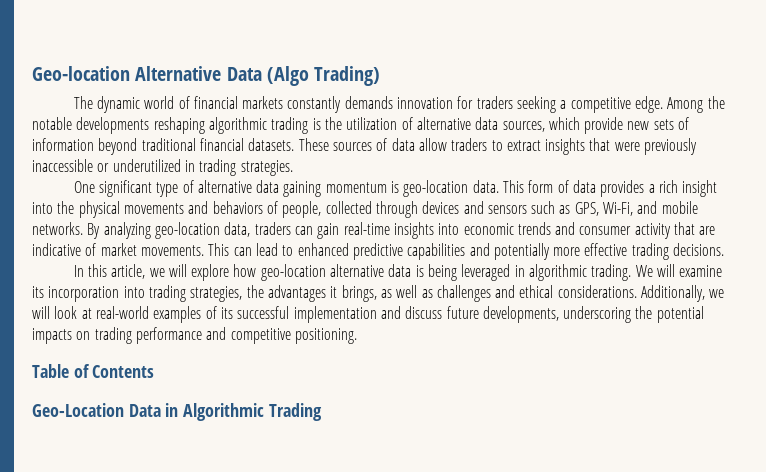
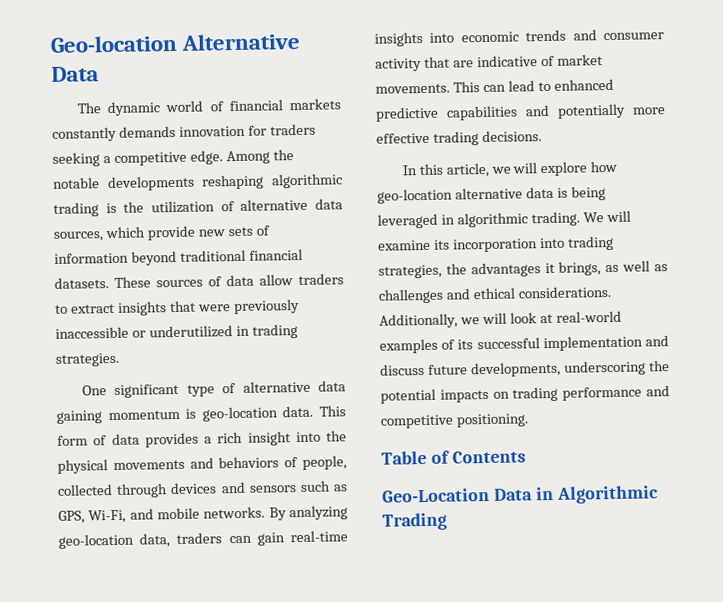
[266,66,381,86] (Algo Trading) -> (99, 74) none

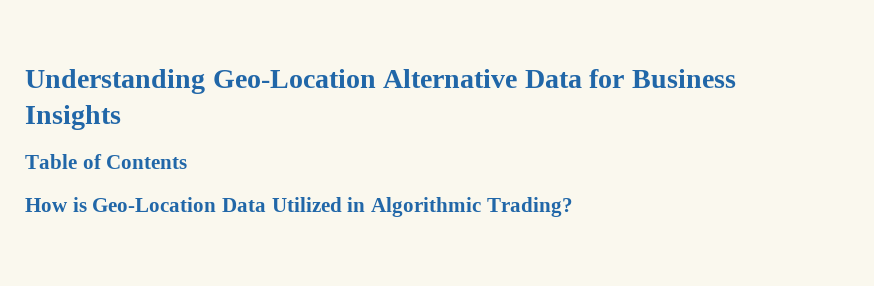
[50,34,177,53] Geo-location -> [25,69,376,94] Understanding Geo-Location
[76,98,341,117] [52,123,316,142] [52,149,294,167] [52,173,343,192] [53,198,343,217] [53,225,270,242] [54,248,303,266] [54,273,344,289] [55,299,300,316] [55,324,298,339] [55,352,120,367] [81,380,346,398] [56,405,346,424] [57,430,347,448] [57,455,348,474] [57,480,348,498] [58,505,348,524] [58,530,348,549] [374,29,664,47] [375,54,603,72] [375,78,614,94] [375,103,666,122] [376,130,542,146] [401,160,618,178] [377,186,606,204] [377,210,631,229] [378,235,614,253] [378,260,668,279] [378,285,611,304] [379,310,622,329] [379,335,669,354] [380,360,670,378] [380,385,670,404] [380,413,529,429] // The dynamic world of financial markets constantly demands innovation for traders seeking a competitive edge. Among the notable developments reshaping algorithmic trading is the utilization of alternative data sources, which provide new sets of information beyond traditional financial datasets. These sources of data allow traders to extract insights that were previously inaccessible or underutilized in trading strategies. // One significant type of alternative data gaining momentum is geo-location data. This form of data provides a rich insight into the physical movements and behaviors of people, collected through devices and sensors such as GPS, Wi-Fi, and mobile networks. By analyzing geo-location data, traders can gain real-time insights into economic trends and consumer activity that are indicative of market movements. This can lead to enhanced predictive capabilities and potentially more effective trading decisions. // In this article, we will explore how geo-location alternative data is being leveraged in algorithmic trading. We will examine its incorporation into trading strategies, the advantages it brings, as well as challenges and ethical considerations. Additionally, we will look at real-world examples of its successful implementation and discuss future developments, underscoring the potential impacts on trading performance and competitive positioning. -> [589,69,736,88] [25,105,121,130] for Business Insights
(526, 457) none -> [25,197,87,212] How is
(533, 494) none -> [271,197,342,212] Utilized
[382,512,447,531] Trading -> [486,197,573,217] Trading?

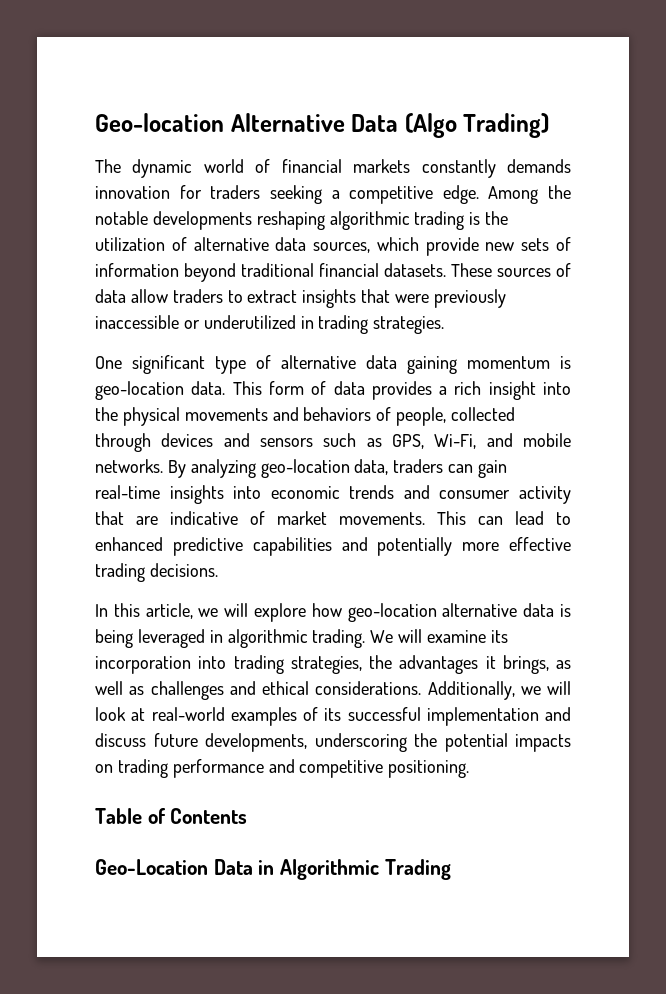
[25,69,736,94] [25,105,121,130] Understanding Geo-Location Alternative Data for Business Insights -> [95,113,550,138] [95,159,571,178] [95,185,571,204] [95,211,509,230] [95,237,571,256] [95,263,571,282] [95,289,506,308] [95,315,445,334] [95,355,571,374] [95,381,572,400] [95,407,516,426] [95,433,571,452] [95,459,508,478] [95,485,571,504] [95,511,571,525] [95,537,571,556] [95,563,218,582] [95,603,571,622] [95,629,508,648] [95,655,571,674] [95,681,571,700] [95,707,571,726] [95,733,571,752] [95,759,470,778] Geo-location Alternative Data (Algo Trading) // The dynamic world of financial markets constantly demands innovation for traders seeking a competitive edge. Among the notable developments reshaping algorithmic trading is the utilization of alternative data sources, which provide new sets of information beyond traditional financial datasets. These sources of data allow traders to extract insights that were previously inaccessible or underutilized in trading strategies. // One significant type of alternative data gaining momentum is geo-location data. This form of data provides a rich insight into the physical movements and behaviors of people, collected through devices and sensors such as GPS, Wi-Fi, and mobile networks. By analyzing geo-location data, traders can gain real-time insights into economic trends and consumer activity that are indicative of market movements. This can lead to enhanced predictive capabilities and potentially more effective trading decisions. // In this article, we will explore how geo-location alternative data is being leveraged in algorithmic trading. We will examine its incorporation into trading strategies, the advantages it brings, as well as challenges and ethical considerations. Additionally, we will look at real-world examples of its successful implementation and discuss future developments, underscoring the potential impacts on trading performance and competitive positioning.
[25,197,87,212] How is -> (248, 816) none
[271,197,342,212] Utilized -> (253, 867) none
[486,197,573,217] Trading? -> [384,859,451,880] Trading

